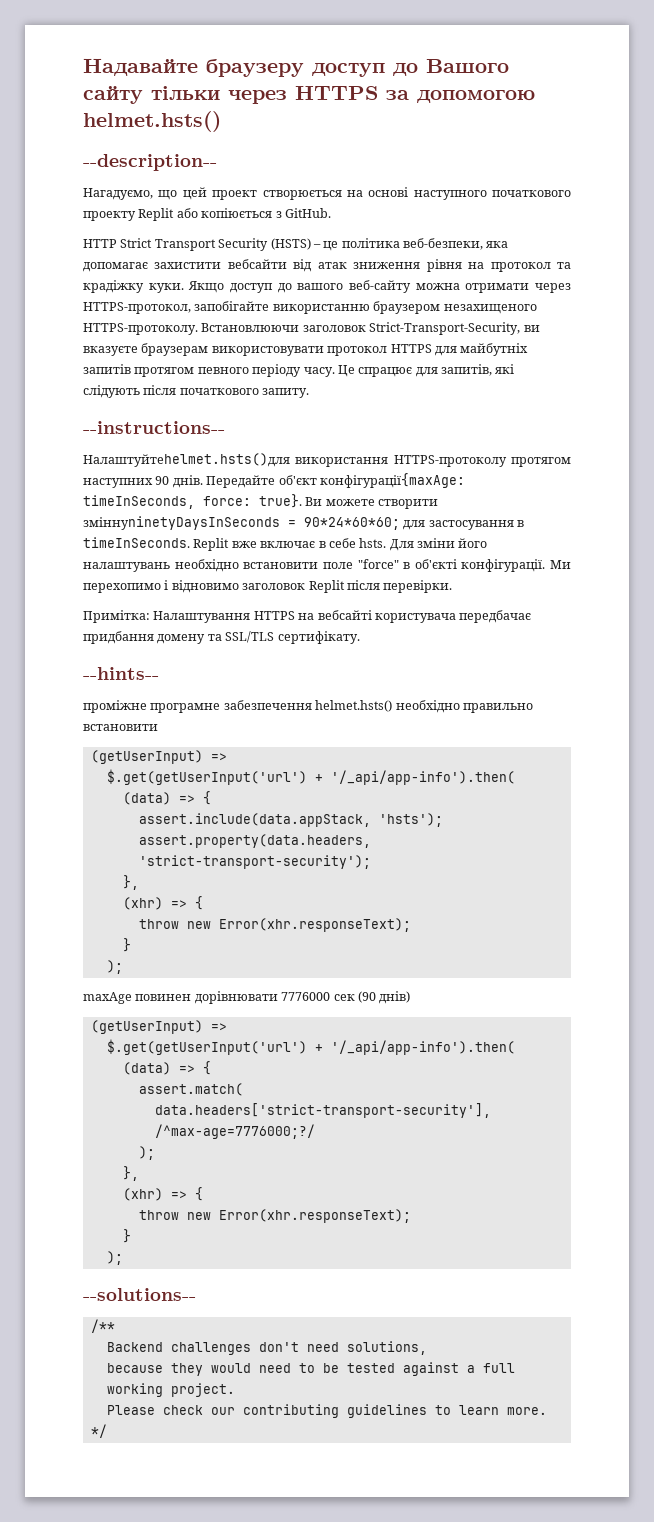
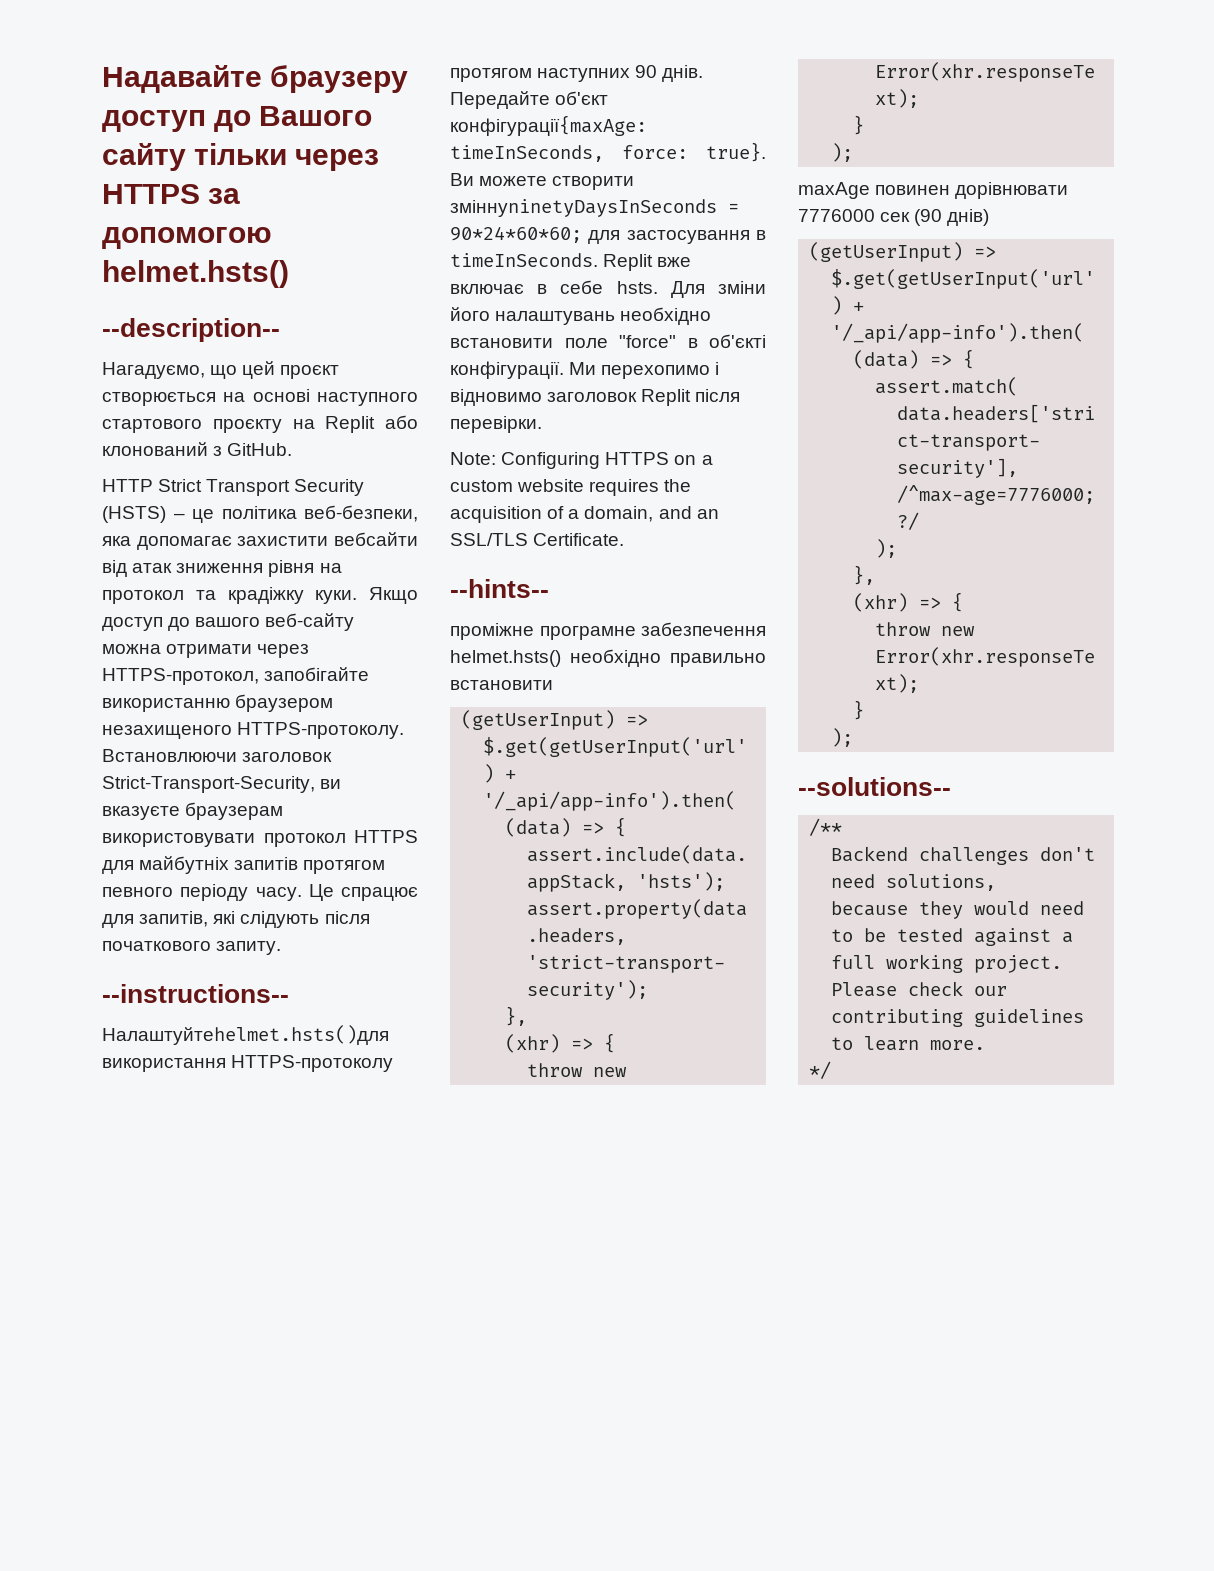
[212,190,258,200] проект -> [280,365,340,379] проєкт
[492,190,571,197] [83,211,136,221] початкового проекту -> [102,419,315,433] стартового проєкту на
[201,208,273,218] копіюється -> [102,442,208,456] клонований
[83,610,532,623] [83,631,360,644] Примітка: Налаштування HTTPS на вебсайті користувача передбачає придбання домену та SSL/TLS сертифікату. -> [450,452,713,469] [450,479,692,496] [450,506,719,523] [450,533,625,546] Note: Configuring HTTPS on a custom website requires the acquisition of a domain, and an SSL/TLS Certificate.

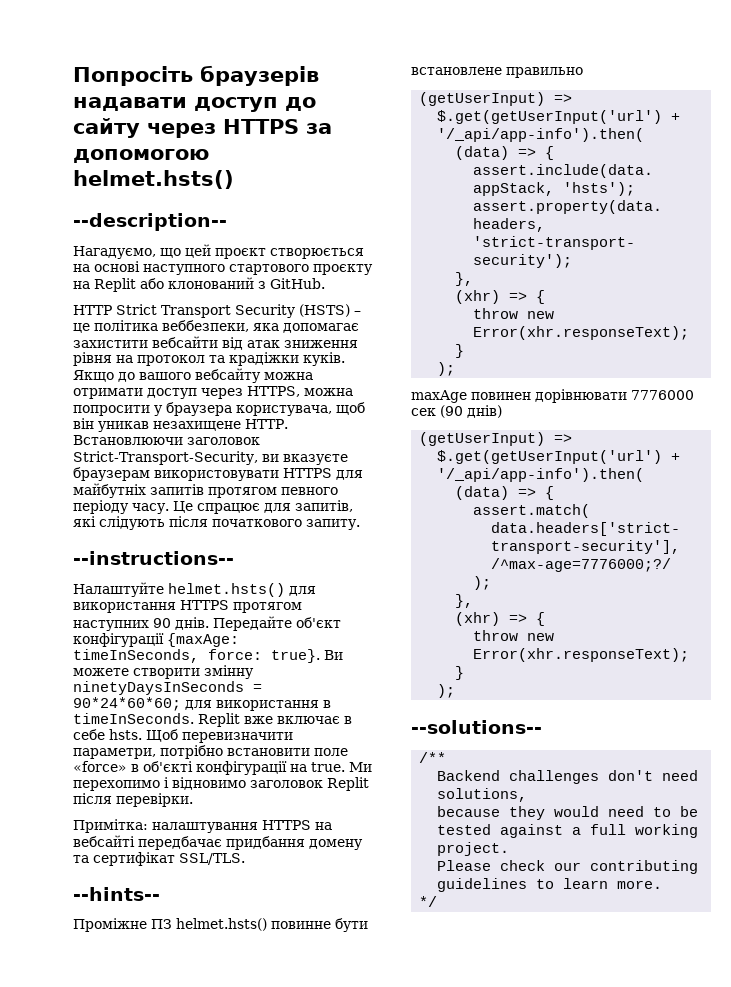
[102,65,409,93] [102,106,373,132] [102,143,288,171] Надавайте браузеру доступ до Вашого сайту тільки -> [73,65,319,86] [73,97,316,112] [73,118,140,138] Попросіть браузерів надавати доступ до сайту
[304,505,418,522] веб-безпеки, -> [162,320,249,332] веббезпеки,
[227,587,418,604] [102,617,163,631] крадіжку куки. Якщо доступ -> [229,352,345,366] [73,370,114,382] крадіжки куків. Якщо
[265,613,355,631] веб-сайту -> [195,368,261,383] вебсайту
[257,644,310,658] [102,667,370,685] [102,694,334,712] [102,722,405,739] через HTTPS-протокол, запобігайте використанню браузером незахищеного HTTPS-протоколу. -> [147,386,353,399] [73,402,365,416] [73,418,288,432] доступ через HTTPS, можна попросити у браузера користувача, щоб він уникав незахищене HTTP.
[263,833,346,847] протокол -> (279, 475) none
[102,1025,389,1045] [102,1055,394,1072] Налаштуйтеhelmet.hsts()для використання HTTPS-протоколу -> [73,582,316,597] [73,600,229,613] Налаштуйте helmet.hsts() для використання HTTPS
[450,115,647,136] конфігурації{maxAge: -> [73,633,239,647] конфігурації {maxAge:
[450,199,717,217] зміннуninetyDaysInSeconds -> [204,665,254,679] [73,681,244,695] змінну ninetyDaysInSeconds
[626,230,750,244] застосування -> [216,700,319,711] використання
[670,281,766,298] [450,307,712,325] Для зміни його налаштувань необхідно -> [146,729,293,743] [73,745,223,759] Щоб перевизначити параметри, потрібно
[619,335,676,348] "force" -> [73,761,127,772] «force»
[450,361,564,379] конфігурації. -> [196,761,345,775] конфігурації на true.
[450,452,713,469] [450,479,692,496] [450,506,719,523] [450,533,625,546] [450,579,549,598] [450,622,766,640] [450,649,661,667] Note: Configuring HTTPS on a custom website requires the acquisition of a domain, and an SSL/TLS Certificate. // --hints-- // проміжне програмне забезпечення helmet.hsts() необхідно -> [73,819,332,833] [73,835,363,850] [73,852,245,866] [73,887,160,901] [73,918,368,932] [411,67,502,75] Примітка: налаштування HTTPS на вебсайті передбачає придбання домену та сертифікат SSL/TLS. // --hints-- // Проміжне ПЗ helmet.hsts() повинне бути встановлене
[450,680,553,690] встановити -> (583, 72) none

